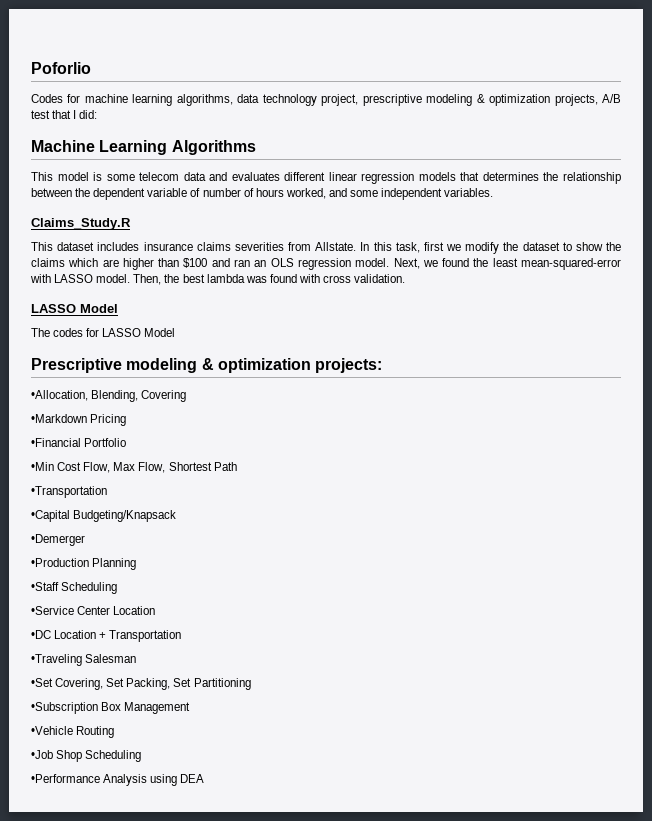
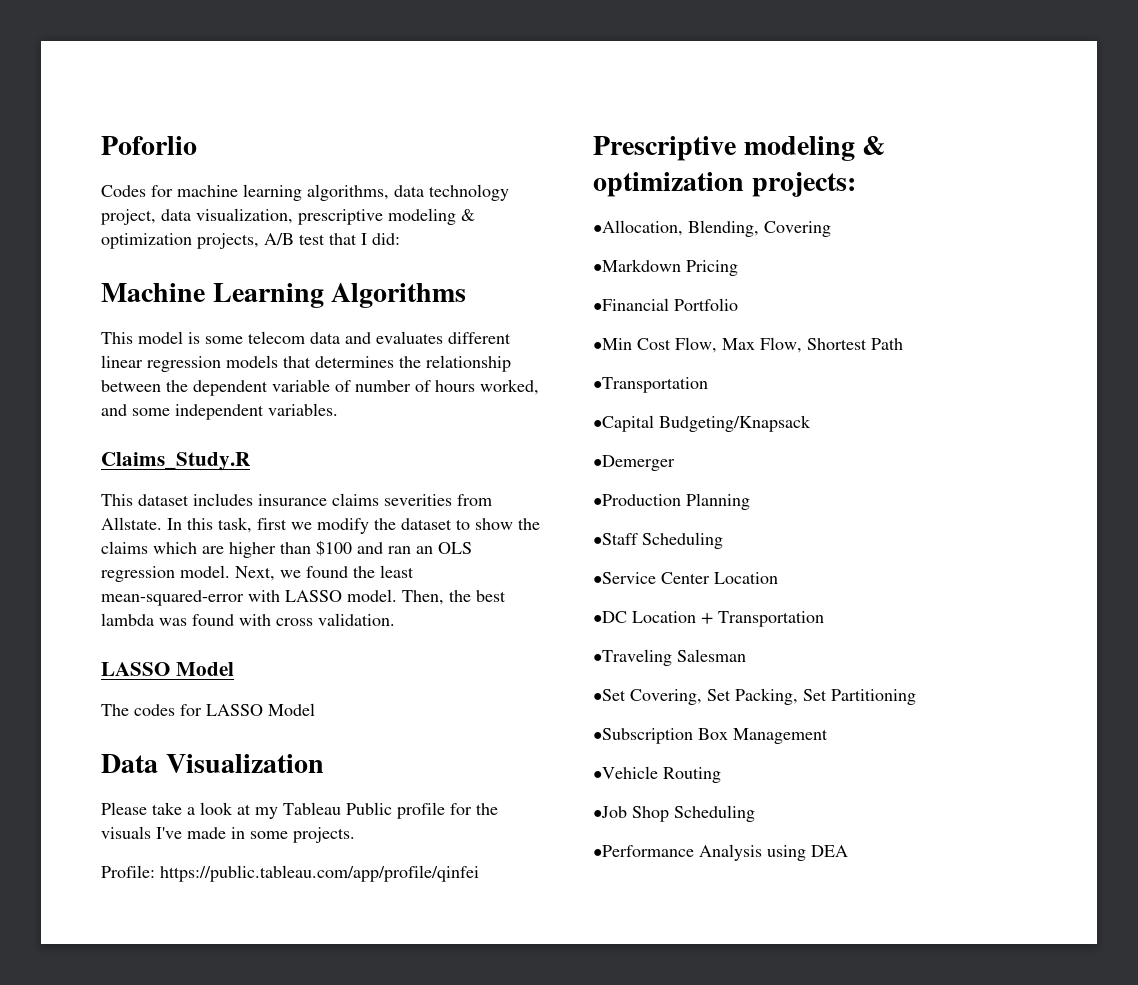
(359, 100) none -> [161,208,293,224] data visualization,
(176, 332) none -> [101,754,324,773] [101,802,498,819] [101,826,355,843] [101,865,479,882] // Data Visualization // Please take a look at my Tableau Public profile for the visuals I've made in some projects. // Profile: https://public.tableau.com/app/profile/qinfei

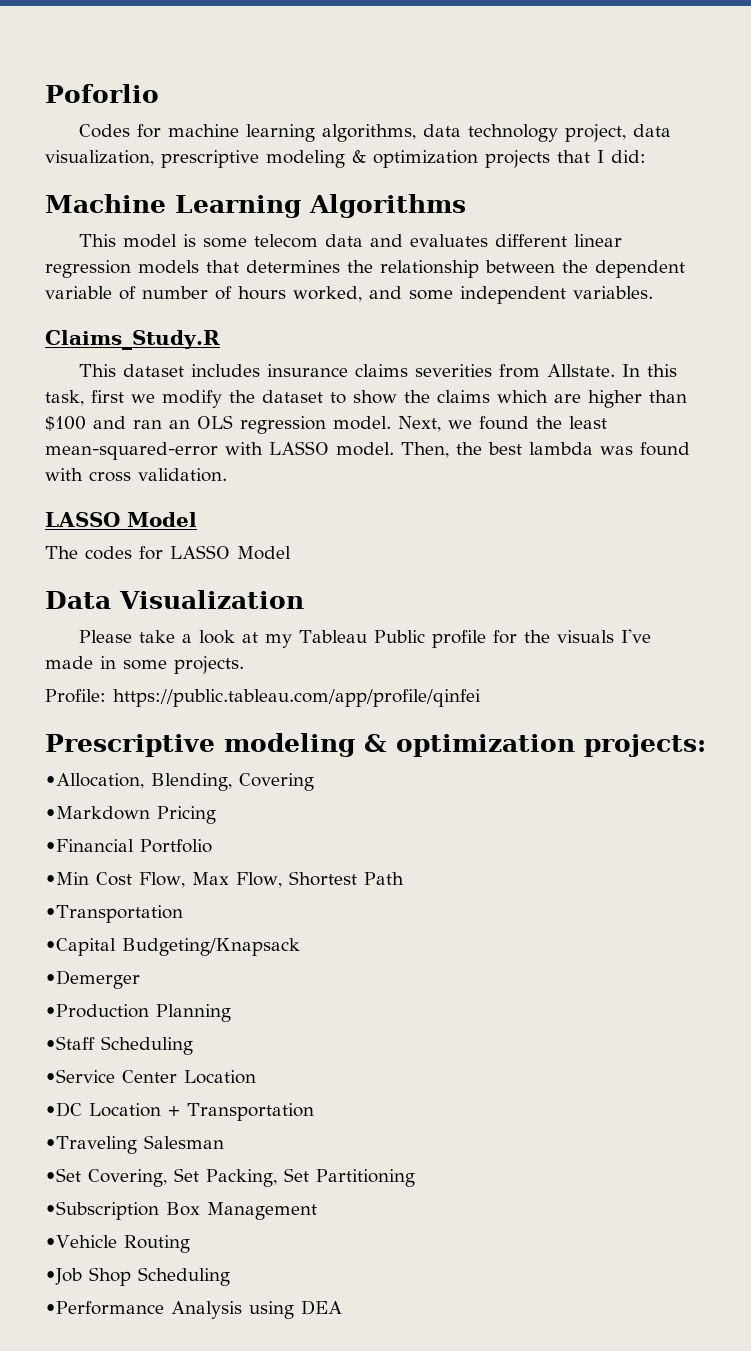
[197,233,325,249] projects, A/B test -> [485,150,550,168] projects

